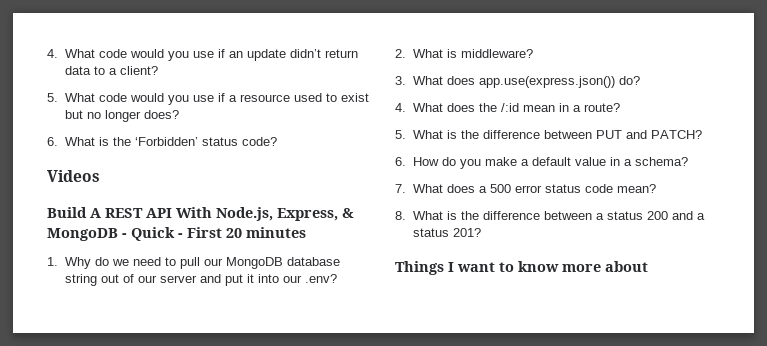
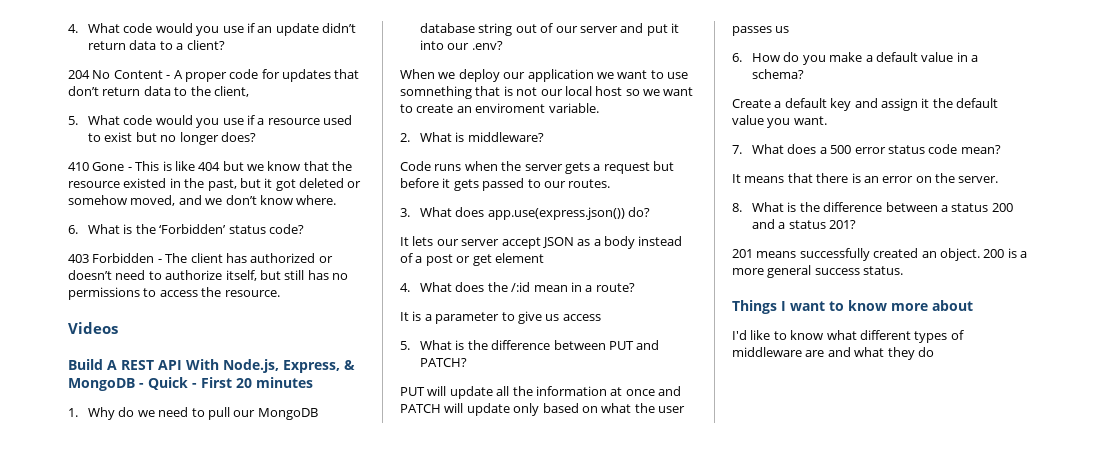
(158, 70) none -> [68,69,360,82] [68,86,249,97] // 204 No Content - A proper code for updates that don’t return data to the client,
(179, 114) none -> [68,161,353,171] [68,178,362,191] [68,195,337,206] // 410 Gone - This is like 404 but we know that the resource existed in the past, but it got deleted or somehow moved, and we don’t know where.
(277, 141) none -> [68,253,333,263] [68,270,348,281] [68,287,280,300] // 403 Forbidden - The client has authorized or doesn’t need to authorize itself, but still has no permissions to access the resource.
[395,49,533,58] 2. What is middleware? -> [400,69,688,82] [400,86,694,99] [400,103,599,113] [400,132,544,142] [400,161,674,174] [400,178,611,191] When we deploy our application we want to use somnething that is not our local host so we want to create an enviroment variable. // 2. What is middleware? // Code runs when the server gets a request but before it gets passed to our routes.
(640, 80) none -> [400,236,683,249] [400,253,544,266] // It lets our server accept JSON as a body instead of a post or get element
(620, 107) none -> [400,311,601,324] // It is a parameter to give us access
(702, 134) none -> [400,386,681,399] [400,403,685,416] [732,26,790,36] // PUT will update all the information at once and PATCH will update only based on what the user passes us
(688, 161) none -> [732,98,998,111] [732,115,827,128] // Create a default key and assign it the default value you want.
(656, 188) none -> [732,173,999,183] // It means that there is an error on the server.
(481, 232) none -> [732,248,1027,261] [732,265,904,278] // 201 means successfully created an object. 200 is a more general success status.
(648, 266) none -> [732,330,964,343] [732,347,934,360] // I'd like to know what different types of middleware are and what they do

